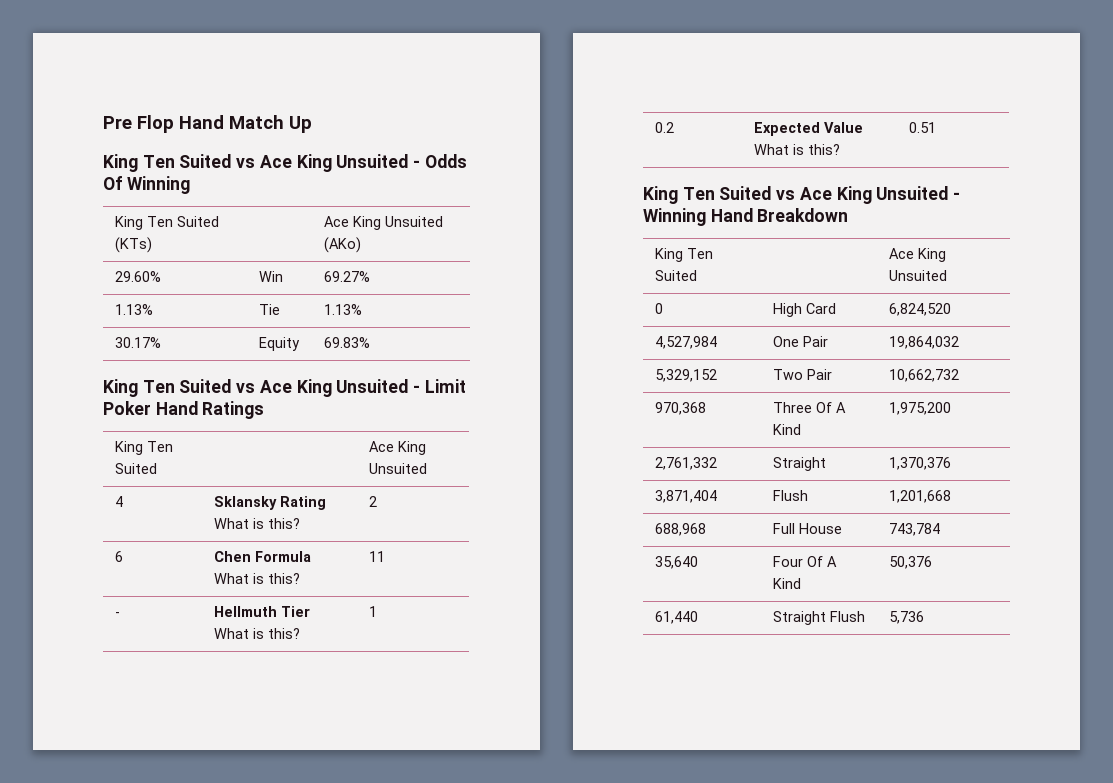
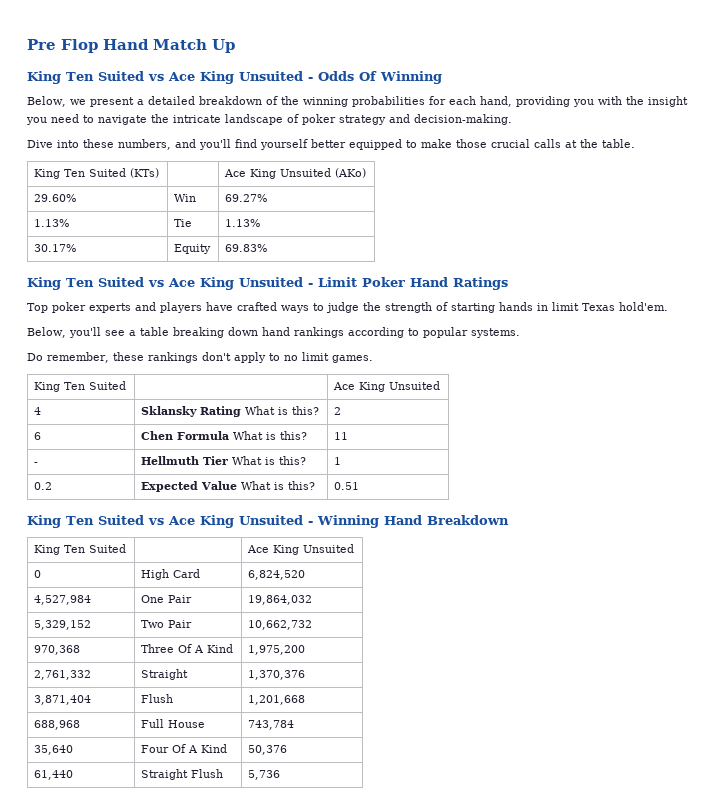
(190, 185) none -> [27,96,688,107] [26,114,512,125] [27,139,635,150] // Below, we present a detailed breakdown of the winning probabilities for each hand, providing you with the insight you need to navigate the intricate landscape of poker strategy and decision-making. // Dive into these numbers, and you'll find yourself better equipped to make those crucial calls at the table.
(265, 410) none -> [27,302,668,313] [27,327,520,338] [27,352,373,363] // Top poker experts and players have crafted ways to judge the strength of starting hands in limit Texas hold'em. // Below, you'll see a table breaking down hand rankings according to popular systems. // Do remember, these rankings don't apply to no limit games.

